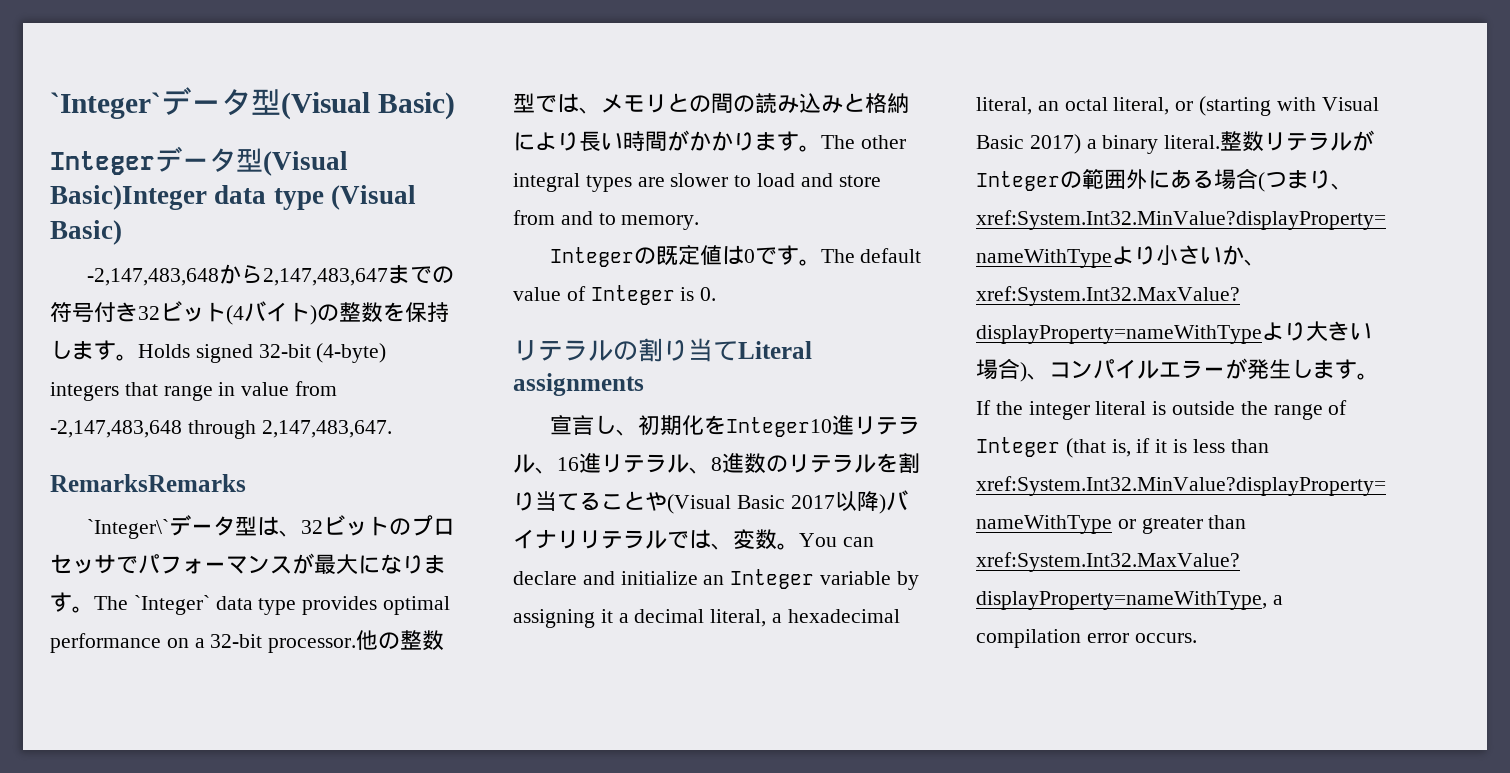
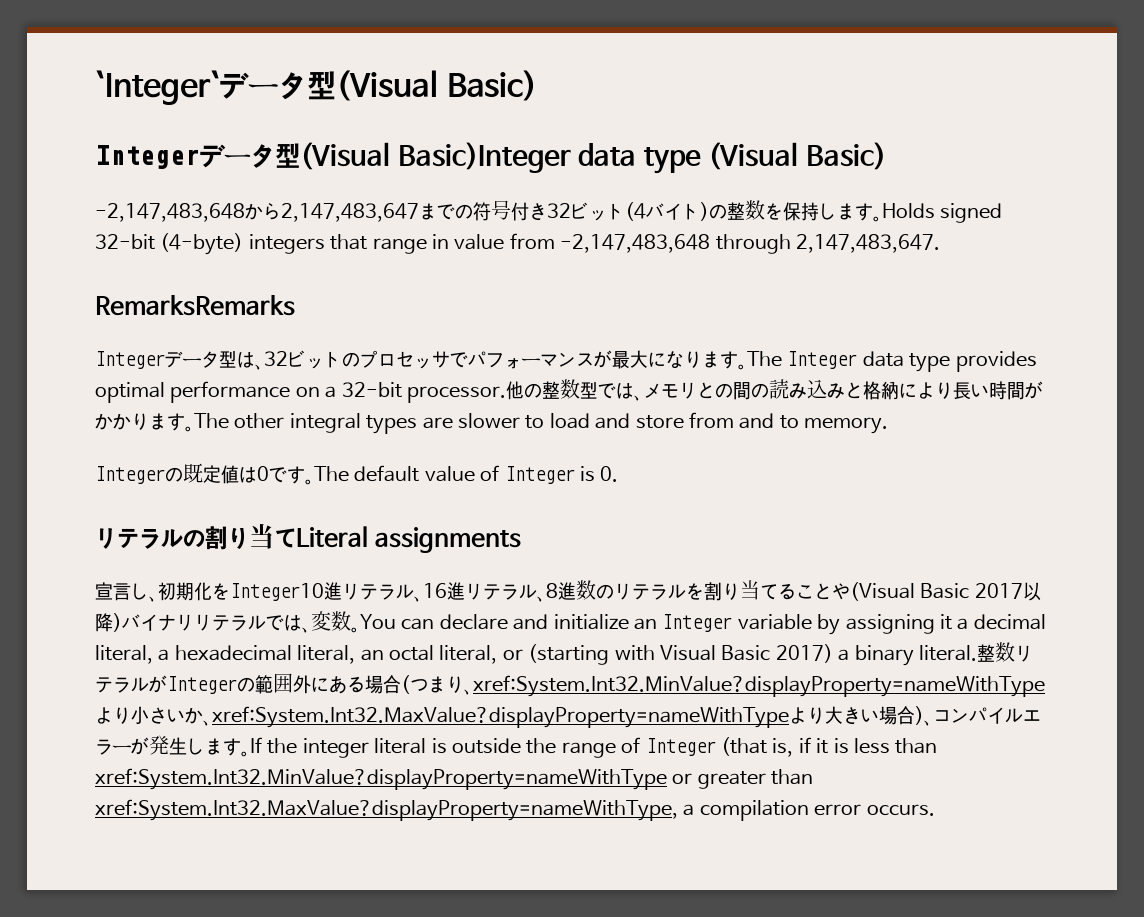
[86,519,169,539] `Integer\` -> [95,351,165,369] Integer
[133,595,210,615] `Integer` -> [787,351,858,369] Integer

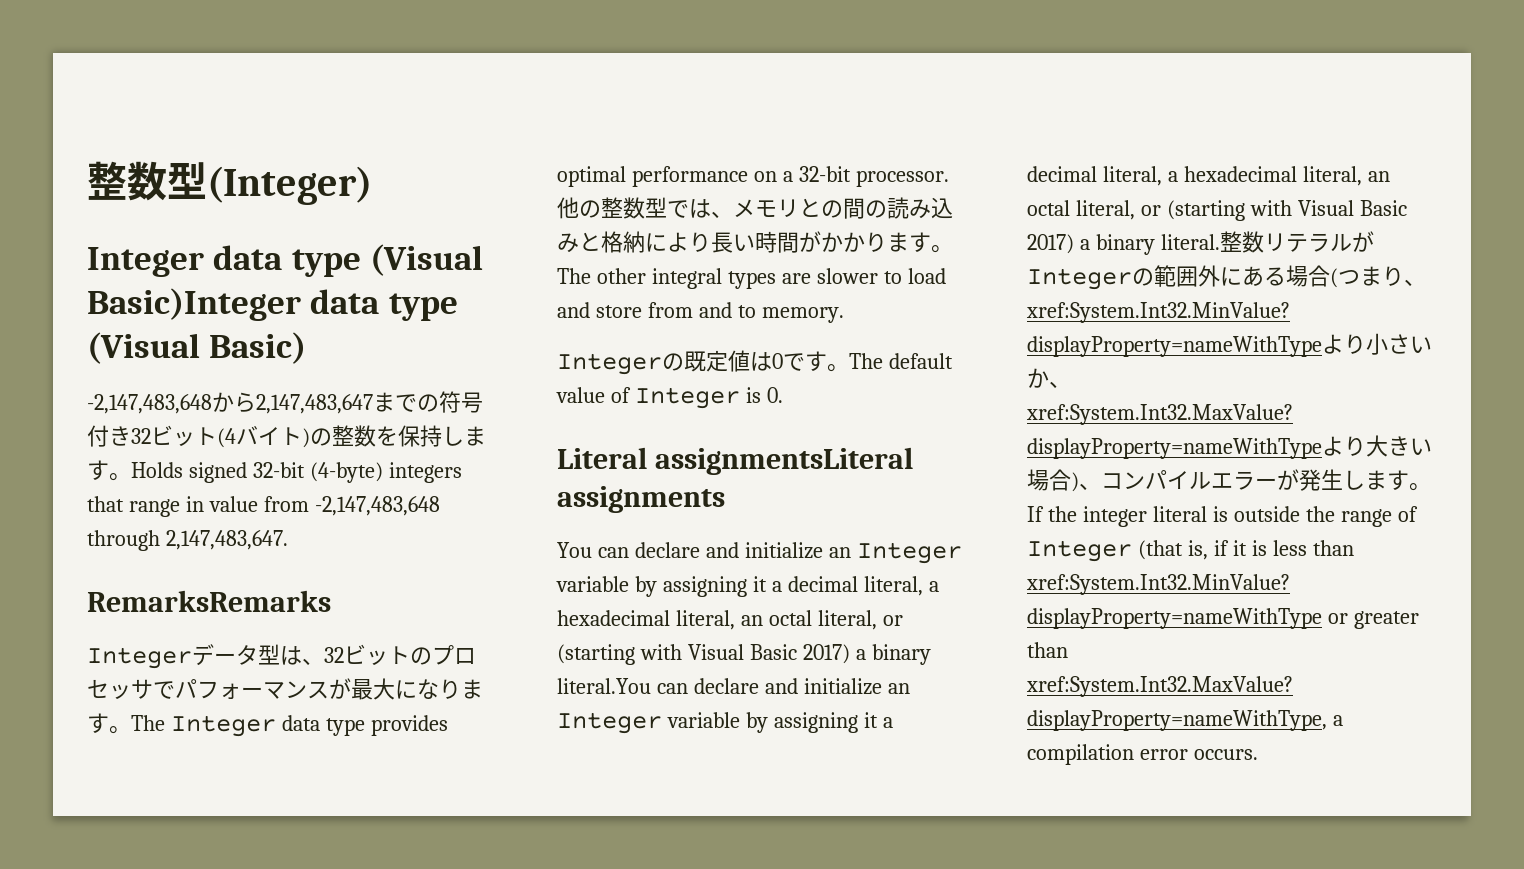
[95,70,538,105] [95,143,300,169] `Integer`データ型(Visual Basic) // Integerデータ型 -> [87,161,372,205] [87,245,361,277] 整数型(Integer) // Integer data type
[95,524,521,553] [95,580,1041,602] [95,611,396,633] リテラルの割り当てLiteral assignments // 宣言し、初期化をInteger10進リテラル、16進リテラル、8進数のリテラルを割り当てることや(Visual Basic 2017以降)バイナリリテラルでは、変数。You -> [557,447,913,475] [557,486,725,513] [557,542,962,564] [556,576,939,597] [557,610,903,630] [557,644,931,665] [557,678,651,694] Literal assignmentsLiteral assignments // You can declare and initialize an Integer variable by assigning it a decimal literal, a hexadecimal literal, an octal literal, or (starting with Visual Basic 2017) a binary literal.You

